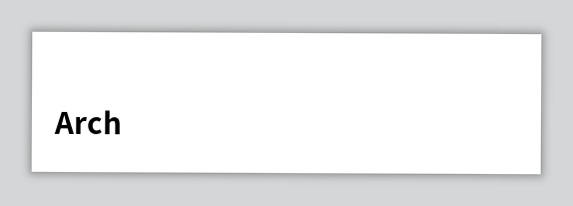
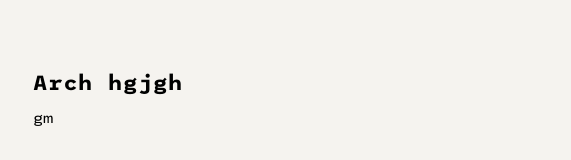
(122, 122) none -> [108,73,183,95] [33,114,53,126] hgjgh // gm

